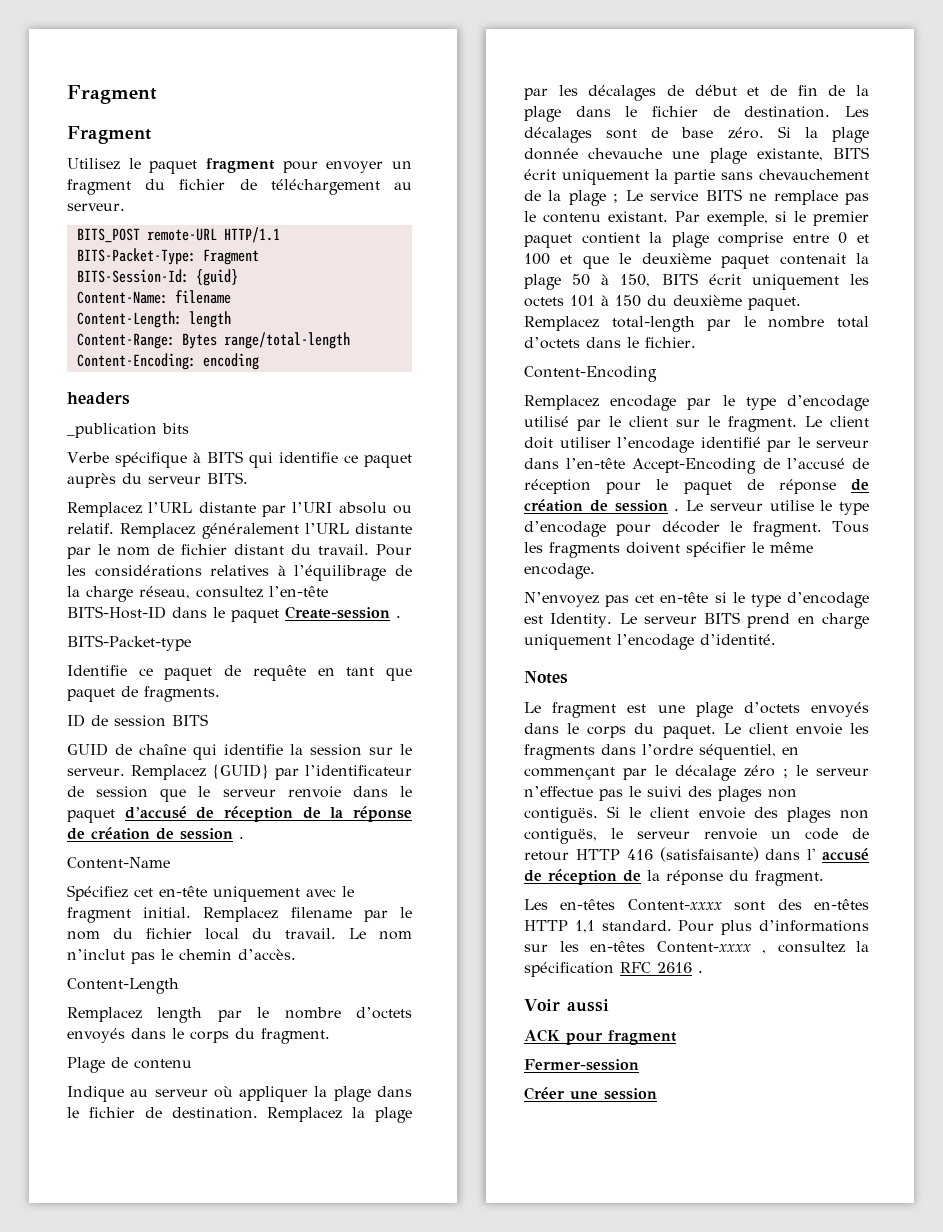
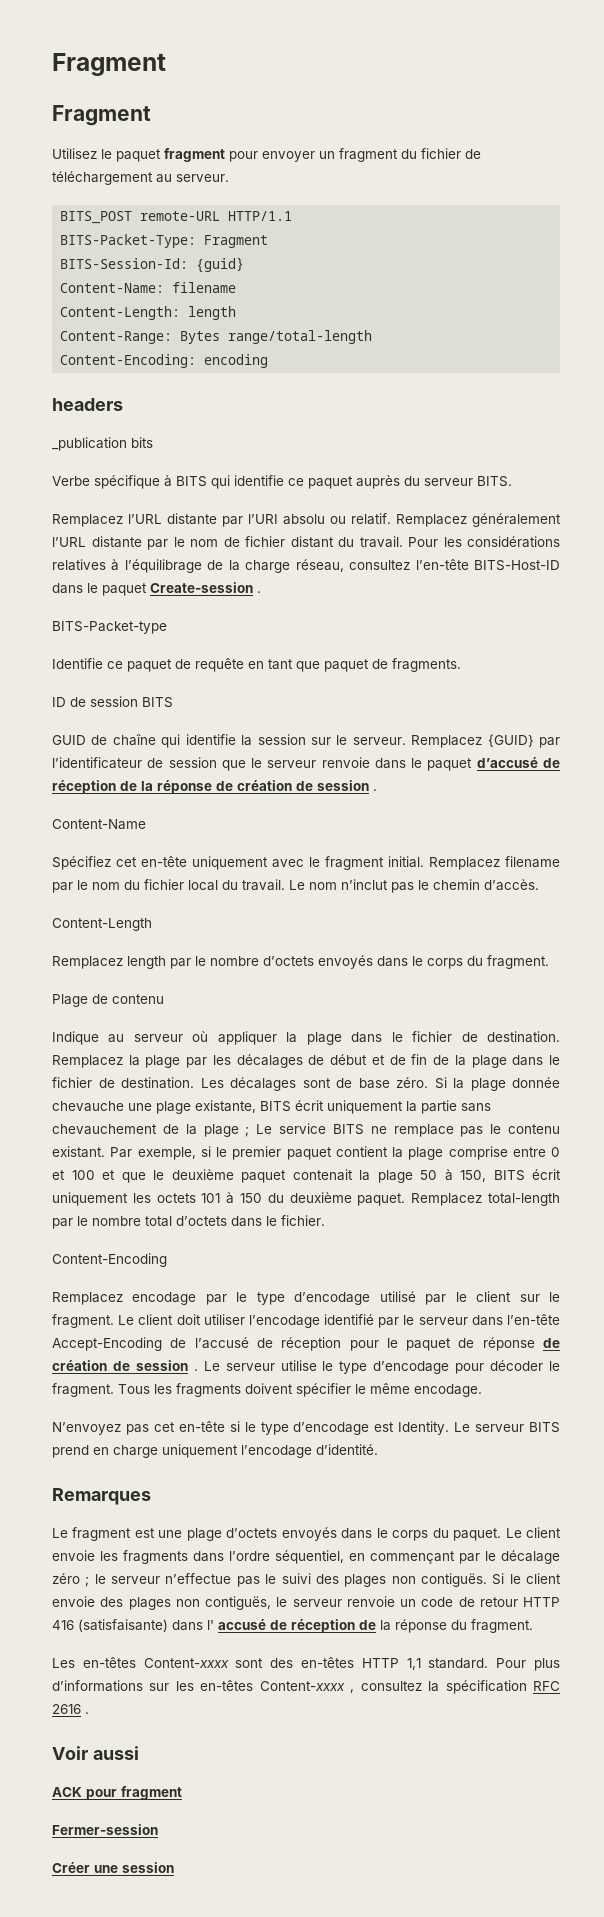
[524,671,568,684] Notes -> [52,1488,151,1505] Remarques

